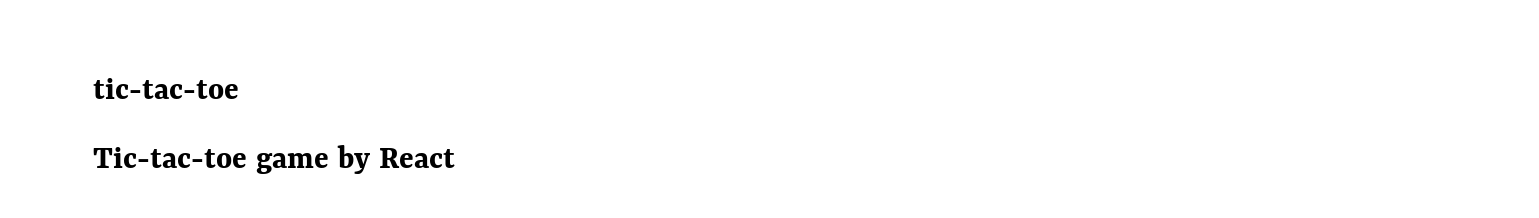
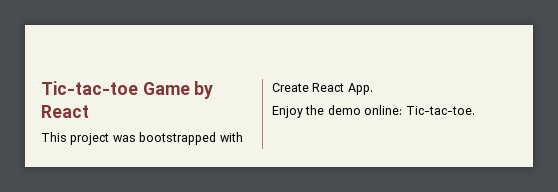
[93,78,239,99] [93,147,330,174] tic-tac-toe // Tic-tac-toe game -> [41,81,190,95] Tic-tac-toe Game
(456, 158) none -> [41,132,243,145] [272,83,373,95] [272,105,475,118] // This project was bootstrapped with Create React App. // Enjoy the demo online: Tic-tac-toe.

